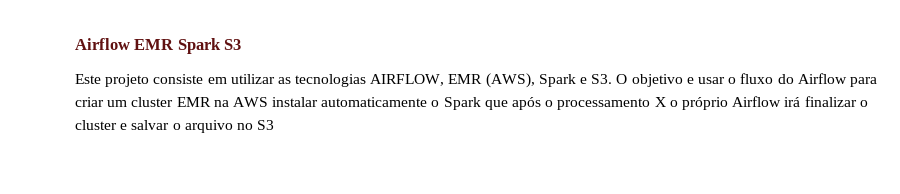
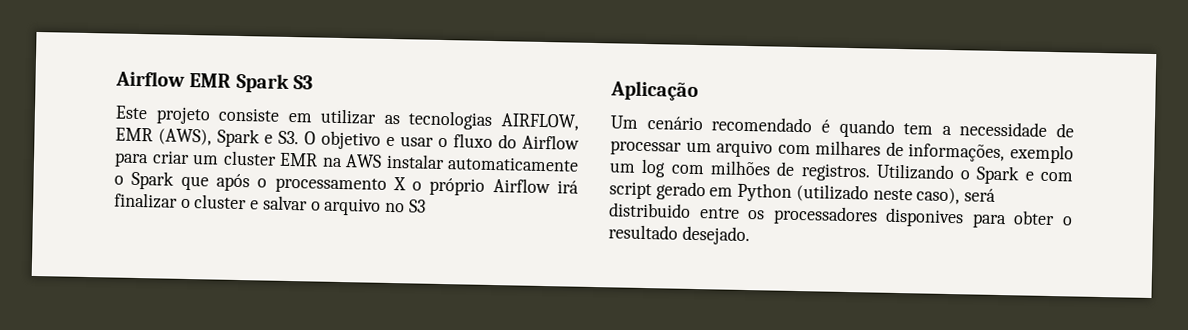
(275, 125) none -> [610,80,699,102] [610,115,1074,138] [610,139,1074,164] [609,158,1073,185] [609,181,997,205] [608,202,1073,229] [608,224,750,246] // Aplicação // Um cenário recomendado é quando tem a necessidade de processar um arquivo com milhares de informações, exemplo um log com milhões de registros. Utilizando o Spark e com script gerado em Python (utilizado neste caso), será distribuido entre os processadores disponives para obter o resultado desejado.

